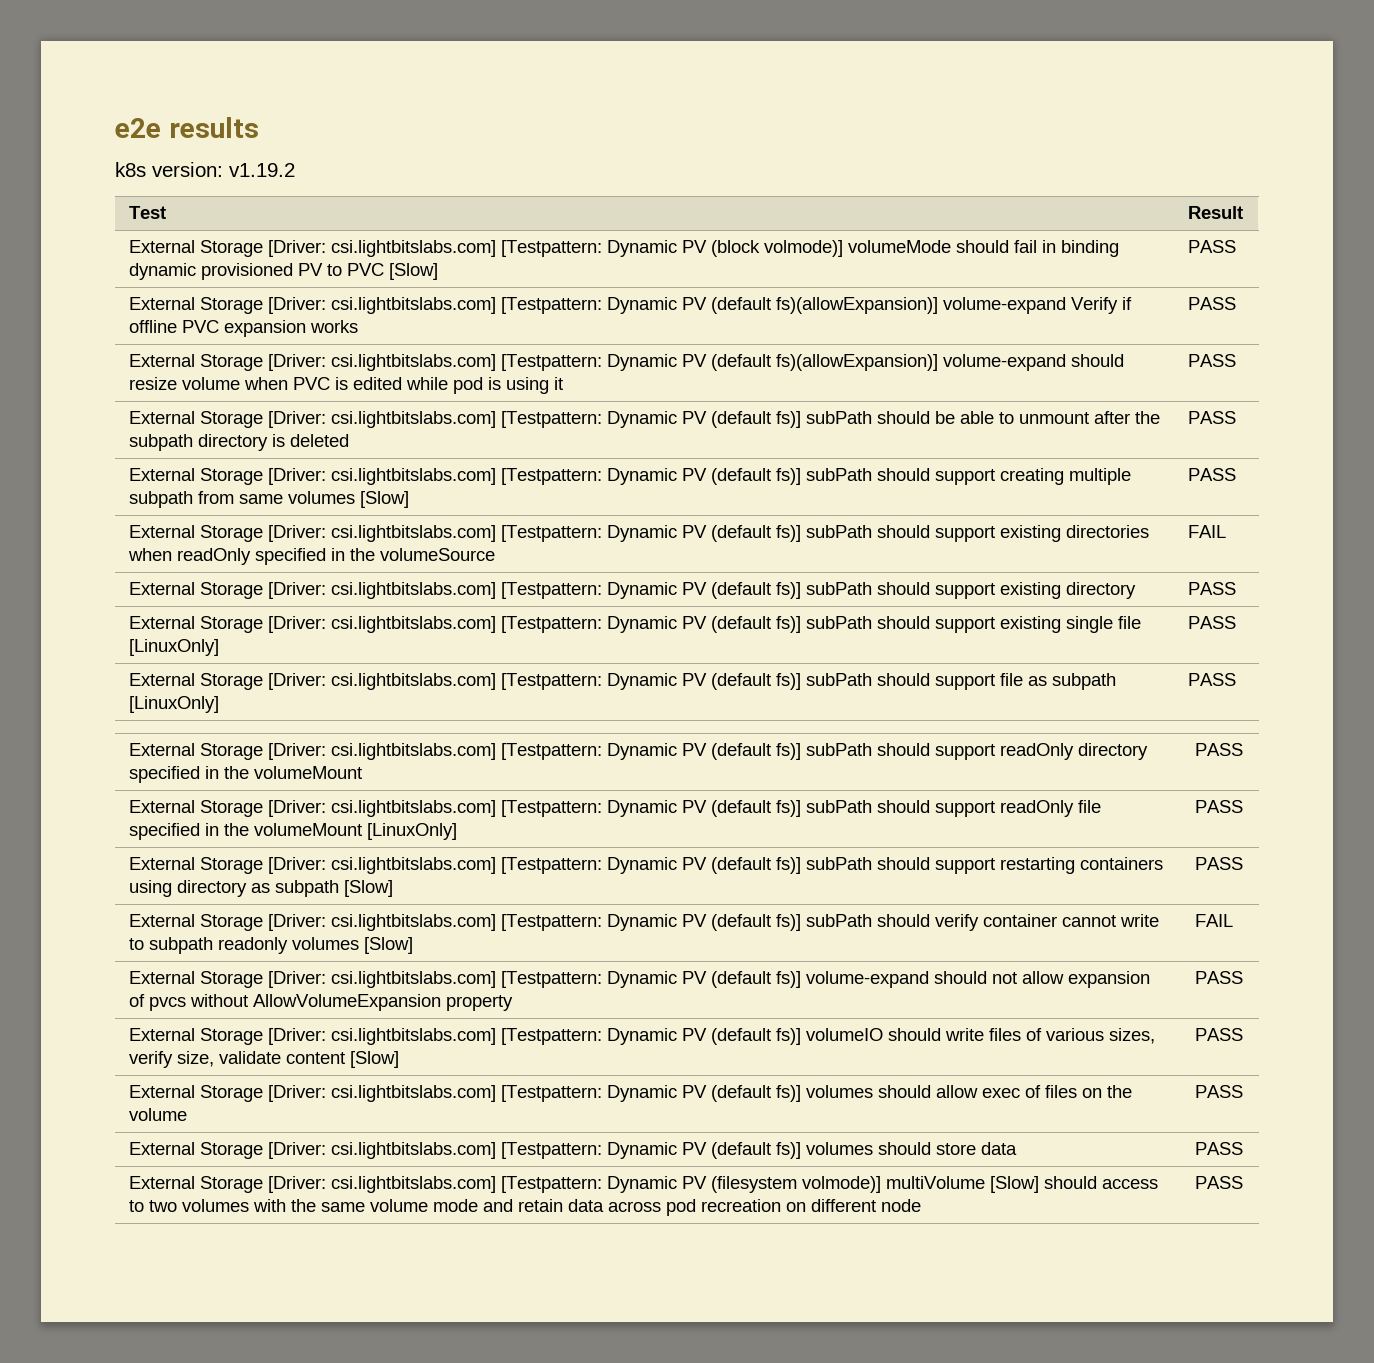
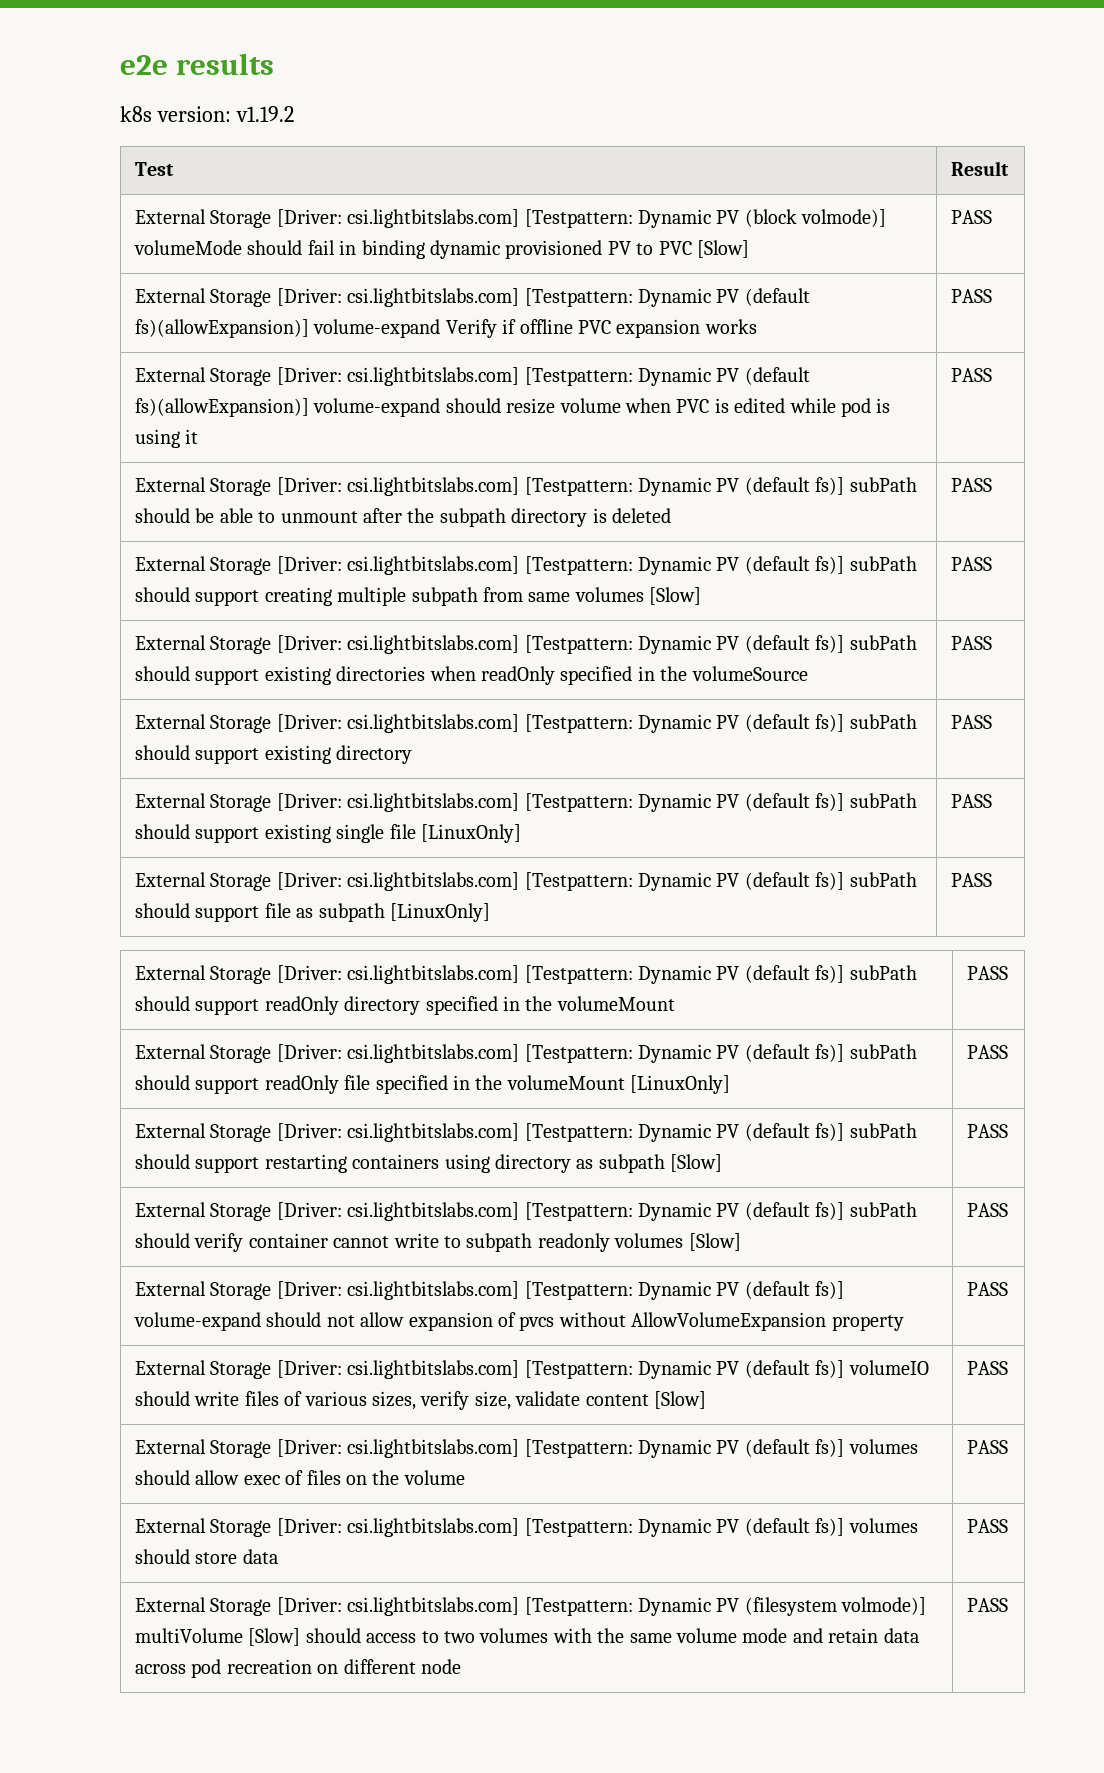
[1187,525,1226,538] FAIL -> [950,636,992,650] PASS
[1194,914,1233,927] FAIL -> [966,1203,1008,1217] PASS

